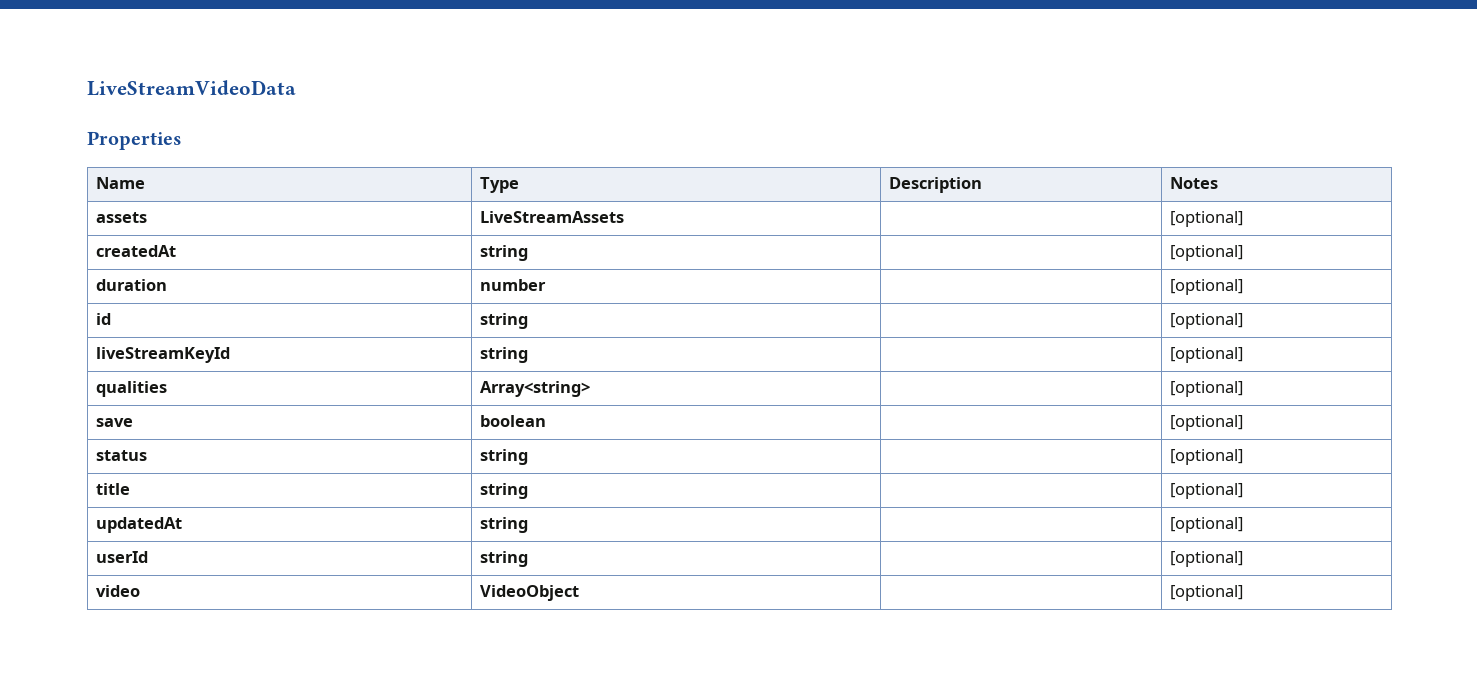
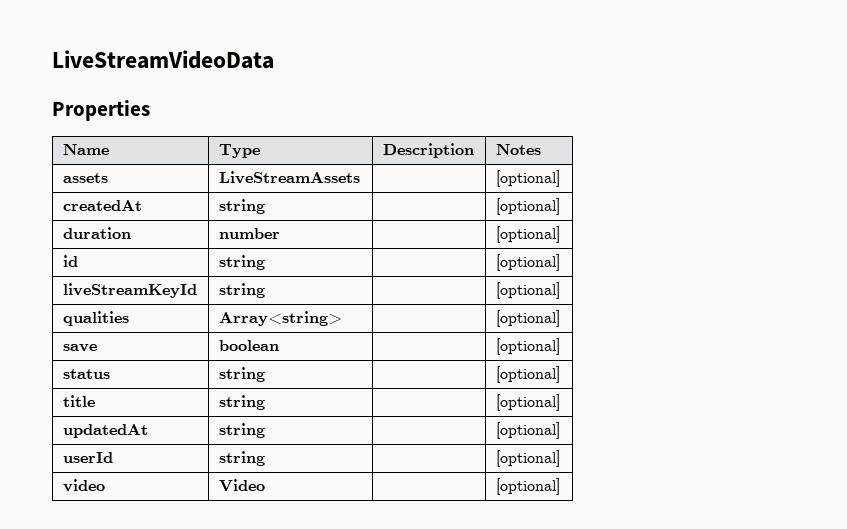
[479,585,579,601] VideoObject -> [218,479,265,492] Video

